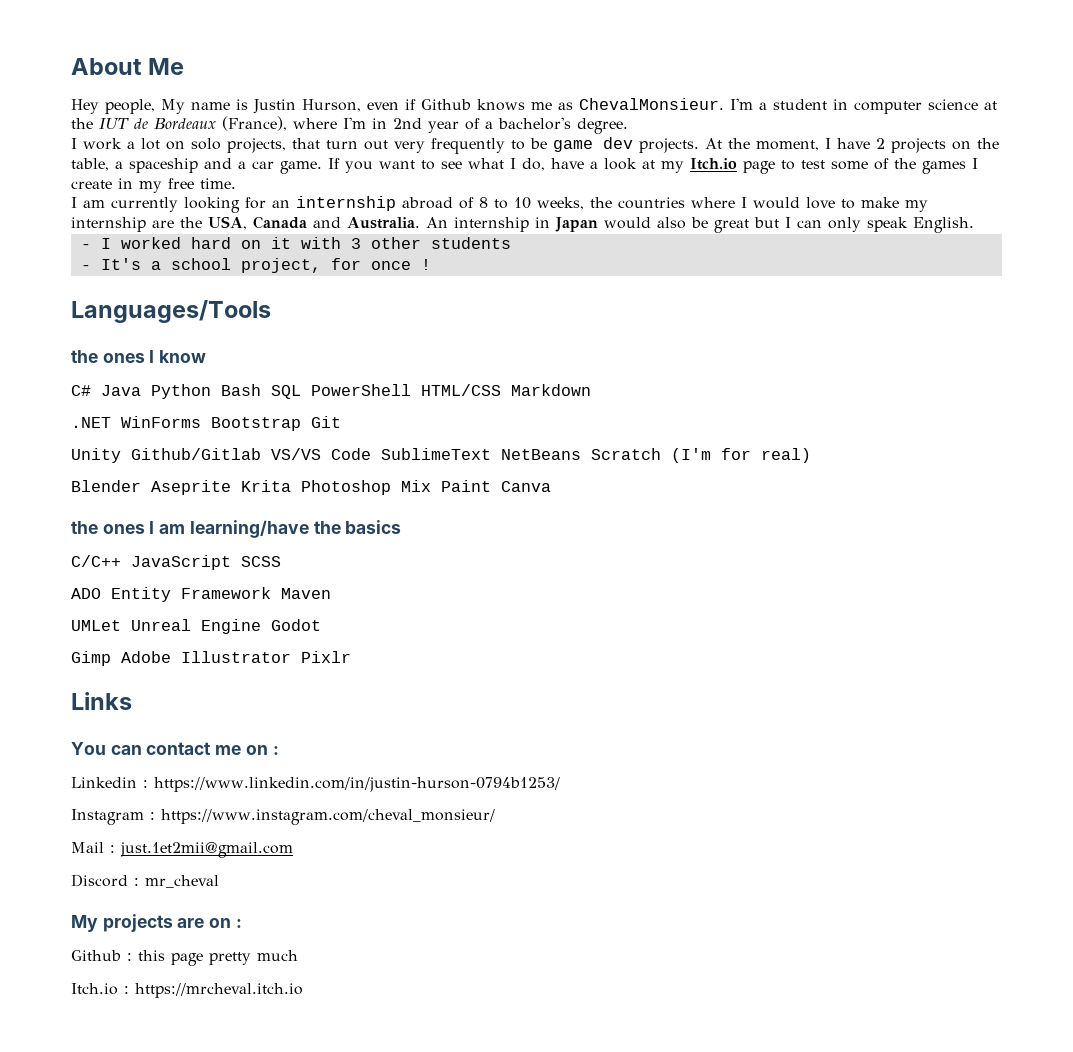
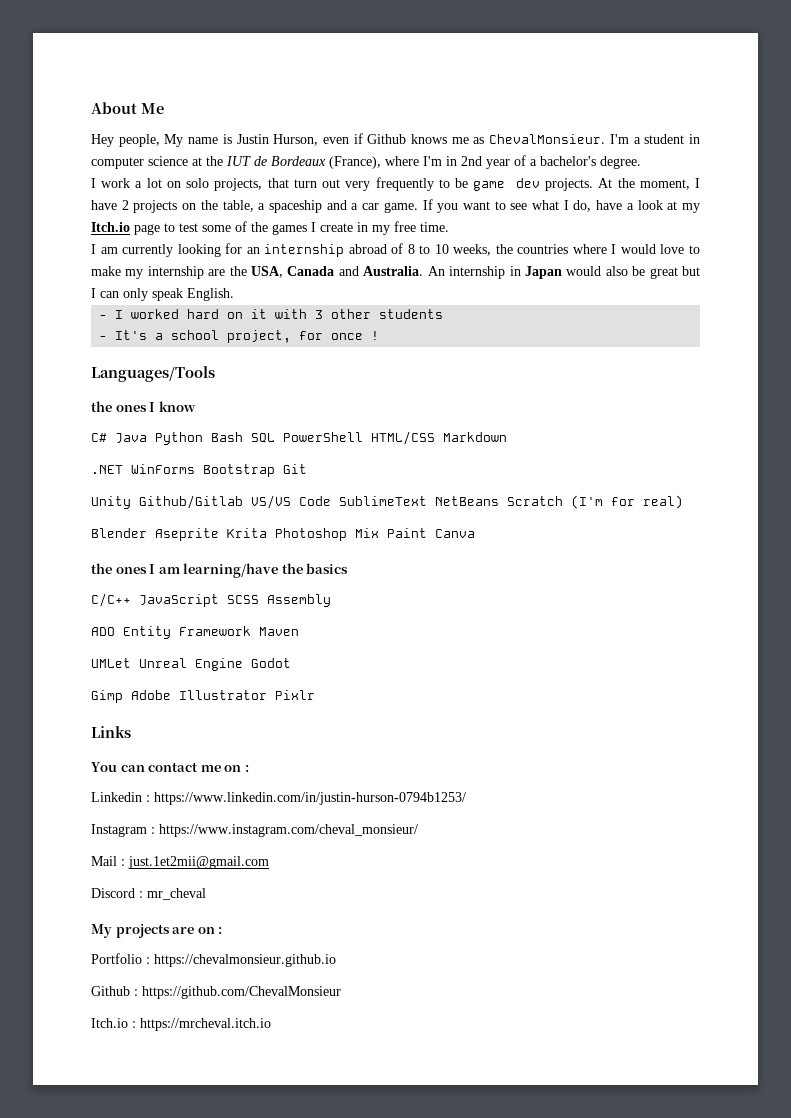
(281, 561) none -> [267,594,331,607] Assembly
(242, 923) none -> [91,953,336,967] // Portfolio : https://chevalmonsieur.github.io
[138,950,298,966] this page pretty much -> [142,986,341,999] https://github.com/ChevalMonsieur

